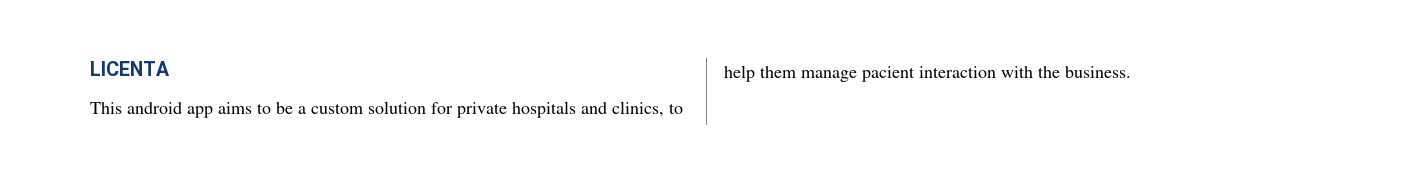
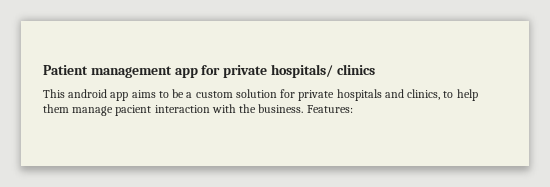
[90,61,170,76] LICENTA -> [43,64,375,78] Patient management app for private hospitals/ clinics
(1131, 72) none -> [306,105,353,113] Features:

